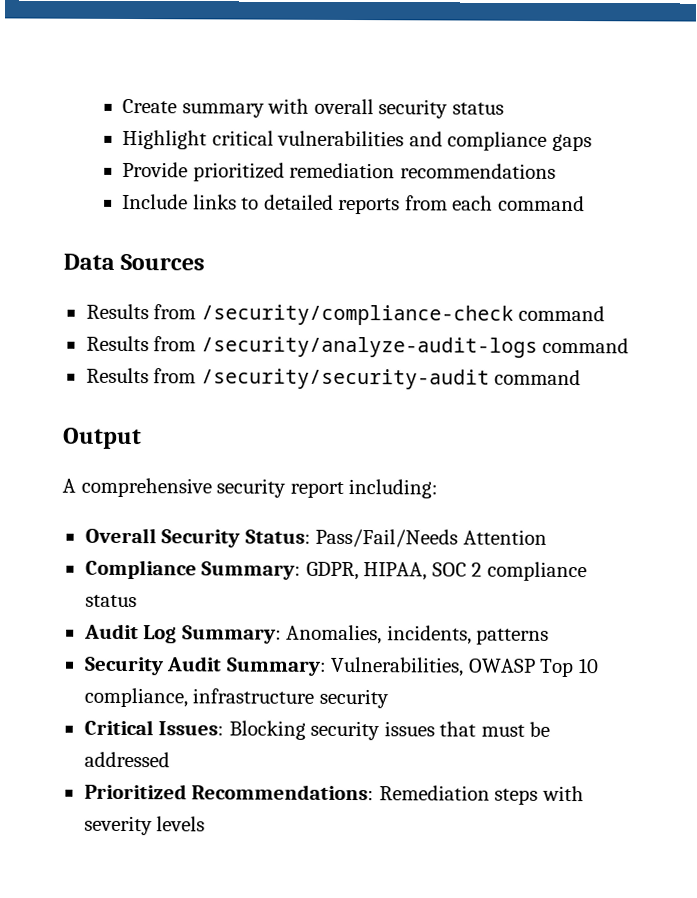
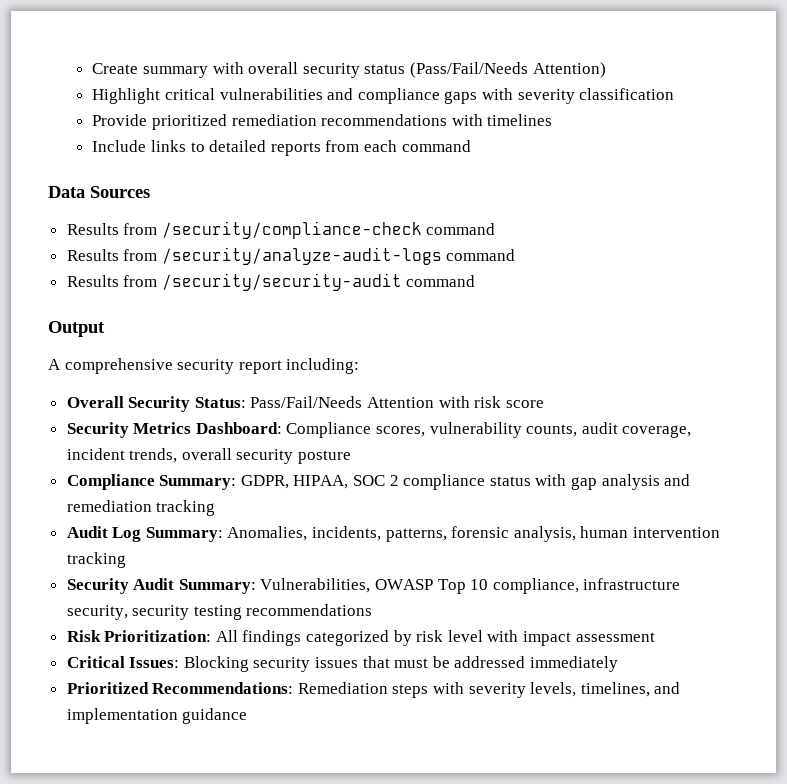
(504, 108) none -> [409,62,606,78] (Pass/Fail/Needs Attention)
(592, 142) none -> [481,88,675,104] with severity classification
(556, 171) none -> [451,114,553,126] with timelines
(547, 537) none -> [438,396,544,408] [66,422,692,438] [66,448,352,464] with risk score // Security Metrics Dashboard: Compliance scores, vulnerability counts, audit coverage, incident trends, overall security posture
(137, 601) none -> [535,474,691,490] [66,500,216,516] with gap analysis and remediation tracking
[476,628,550,645] patterns -> [385,526,721,542] [66,552,126,568] patterns, forensic analysis, human intervention tracking
[318,688,389,709] security -> [66,604,373,620] [66,630,655,646] security, security testing recommendations // Risk Prioritization: All findings categorized by risk level with impact assessment
(170, 759) none -> [530,656,619,672] immediately
[156,816,206,832] levels -> [530,682,681,697] [66,708,248,724] levels, timelines, and implementation guidance

